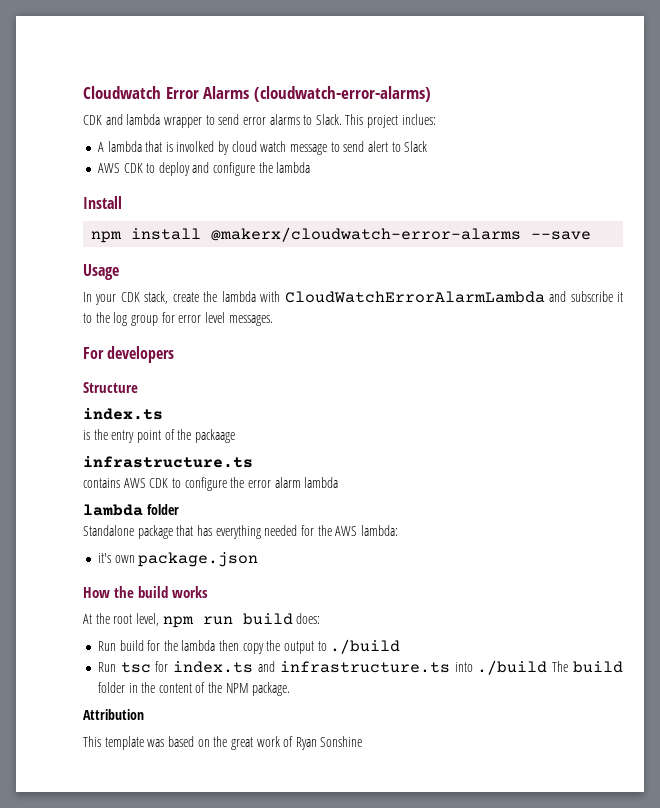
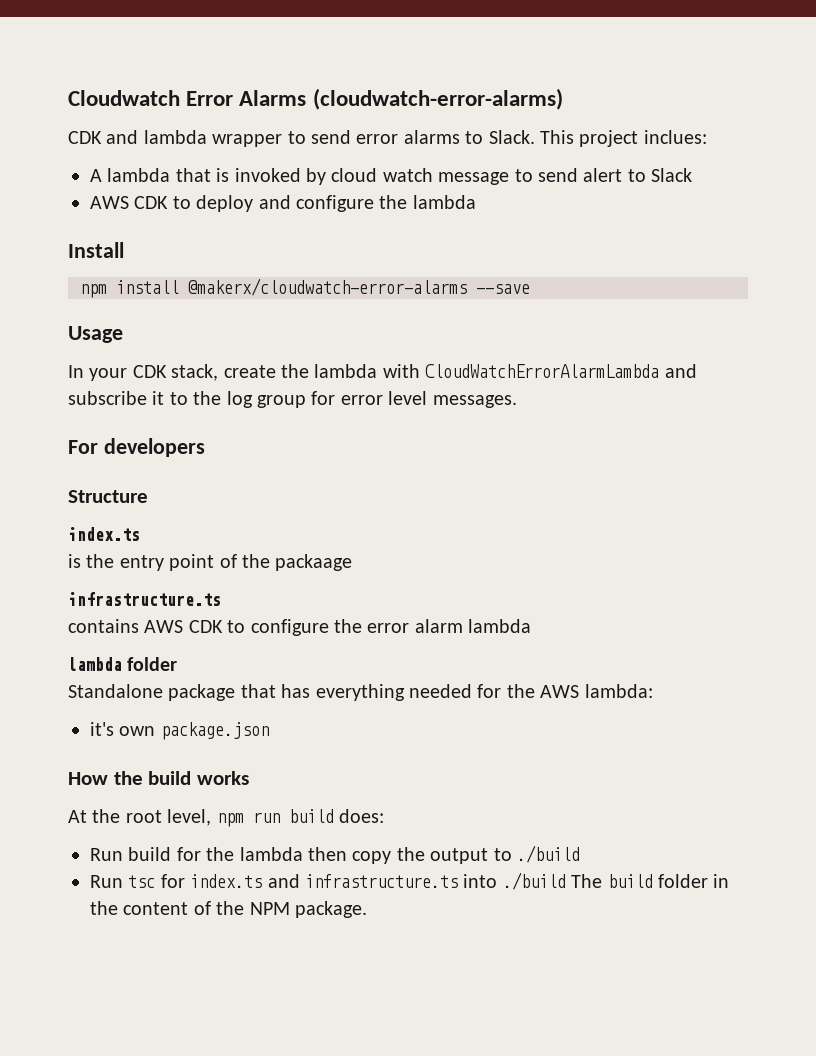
[176,141,215,152] involked -> [234,168,301,182] invoked
[83,709,144,720] [83,736,363,750] // Attribution // This template was based on the great work of Ryan Sonshine -> (367, 909) none

